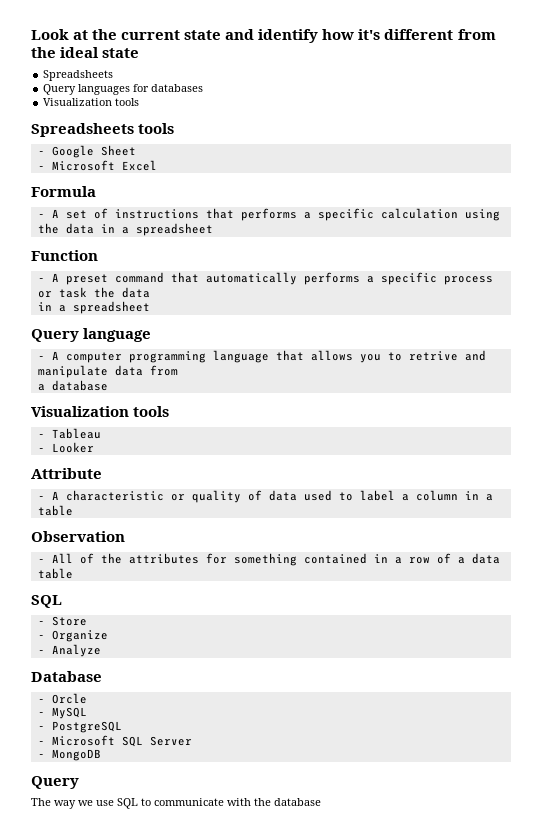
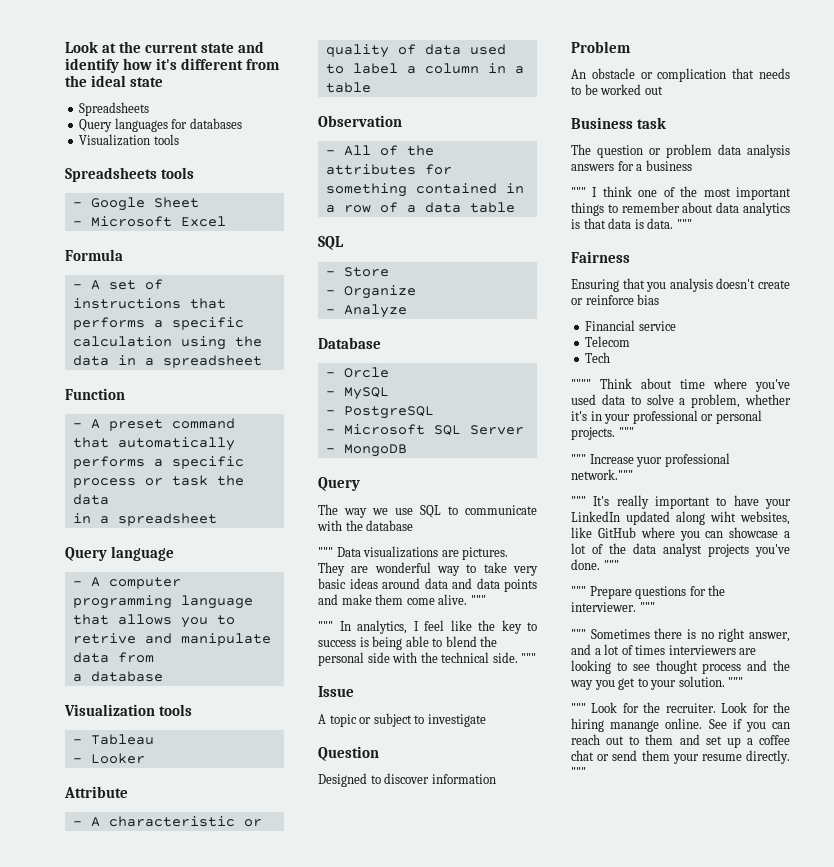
(321, 802) none -> [318,546,509,560] [318,562,538,576] [318,578,537,592] [318,594,486,605] [318,620,537,634] [318,636,498,650] [318,652,537,666] [318,686,354,697] [318,713,486,727] [318,746,379,761] [318,773,496,787] [571,41,631,53] [571,68,790,82] [571,84,663,95] [571,117,666,129] [571,144,790,158] [571,160,692,171] [571,186,791,200] [571,202,790,216] [571,218,692,229] [571,251,630,263] [571,278,790,292] [571,294,660,305] [585,320,676,331] [585,336,631,347] [585,352,611,363] [571,378,790,392] [571,394,791,408] [571,410,762,424] [571,427,634,440] [571,453,730,467] [571,469,633,480] [571,495,791,509] [571,511,790,525] [571,527,790,541] [571,543,790,557] [571,559,619,570] [571,585,726,599] [571,602,655,612] [571,628,790,642] [571,644,757,655] [571,660,790,674] [570,676,744,690] [571,702,790,713] [571,718,790,732] [571,734,790,748] [571,750,790,764] [571,767,586,777] // """ Data visualizations are pictures. They are wonderful way to take very basic ideas around data and data points and make them come alive. """ // """ In analytics, I feel like the key to success is being able to blend the personal side with the technical side. """ // Issue // A topic or subject to investigate // Question // Designed to discover information // Problem // An obstacle or complication that needs to be worked out // Business task // The question or problem data analysis answers for a business // """ I think one of the most important things to remember about data analytics is that data is data. """ // Fairness // Ensuring that you analysis doesn't create or reinforce bias // Financial service // Telecom // Tech // """" Think about time where you've used data to solve a problem, whether it's in your professional or personal projects. """ // """ Increase yuor professional network.""" // """ It's really important to have your LinkedIn updated along wiht websites, like GitHub where you can showcase a lot of the data analyst projects you've done. """ // """ Prepare questions for the interviewer. """ // """ Sometimes there is no right answer, and a lot of times interviewers are looking to see thought process and the way you get to your solution. """ // """ Look for the recruiter. Look for the hiring manange online. See if you can reach out to them and set up a coffee chat or send them your resume directly. """

